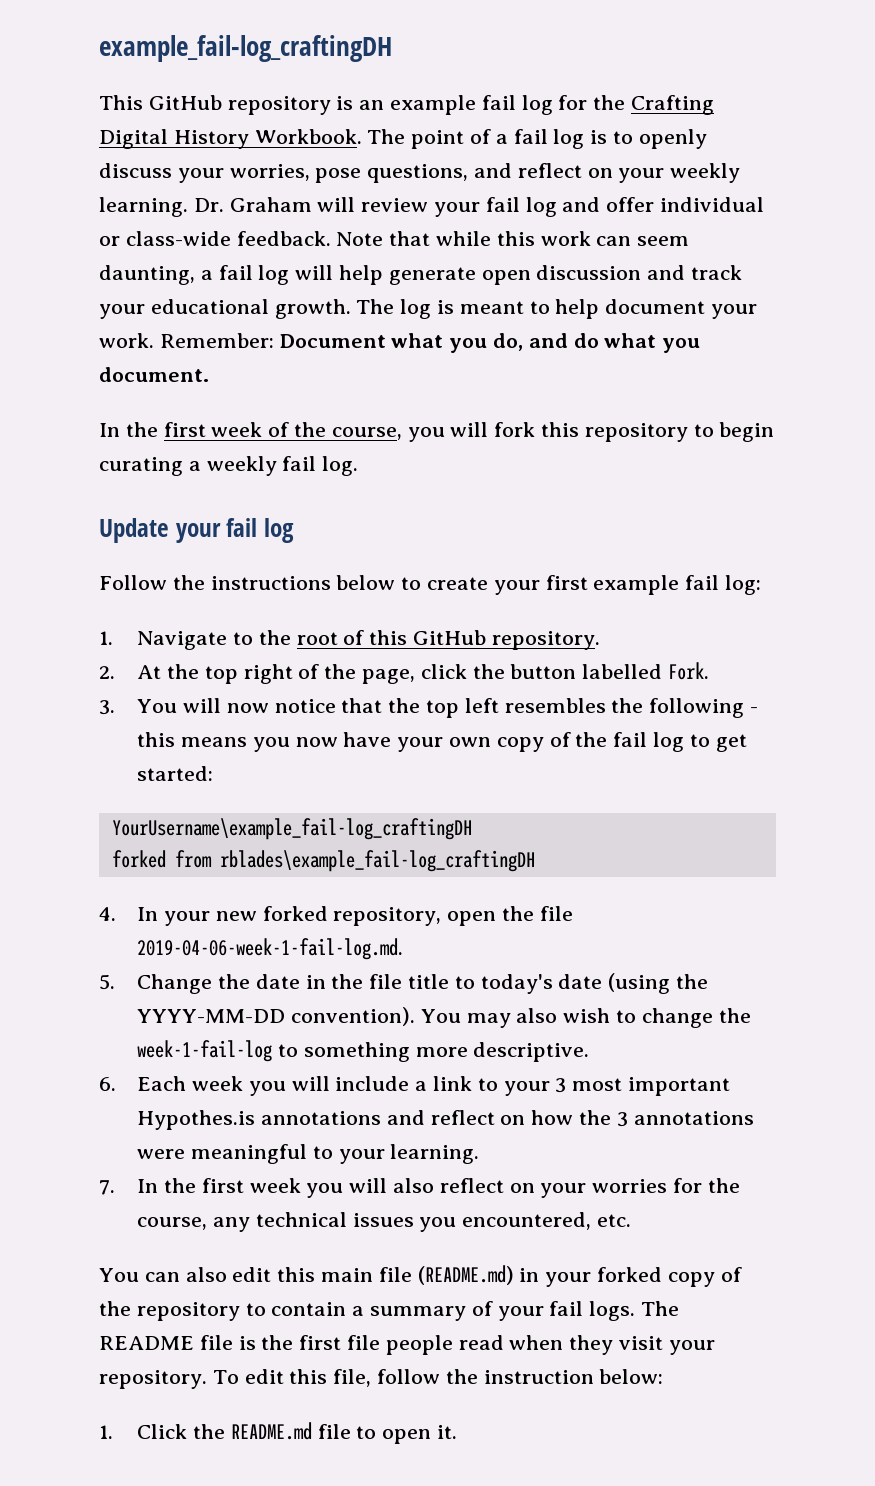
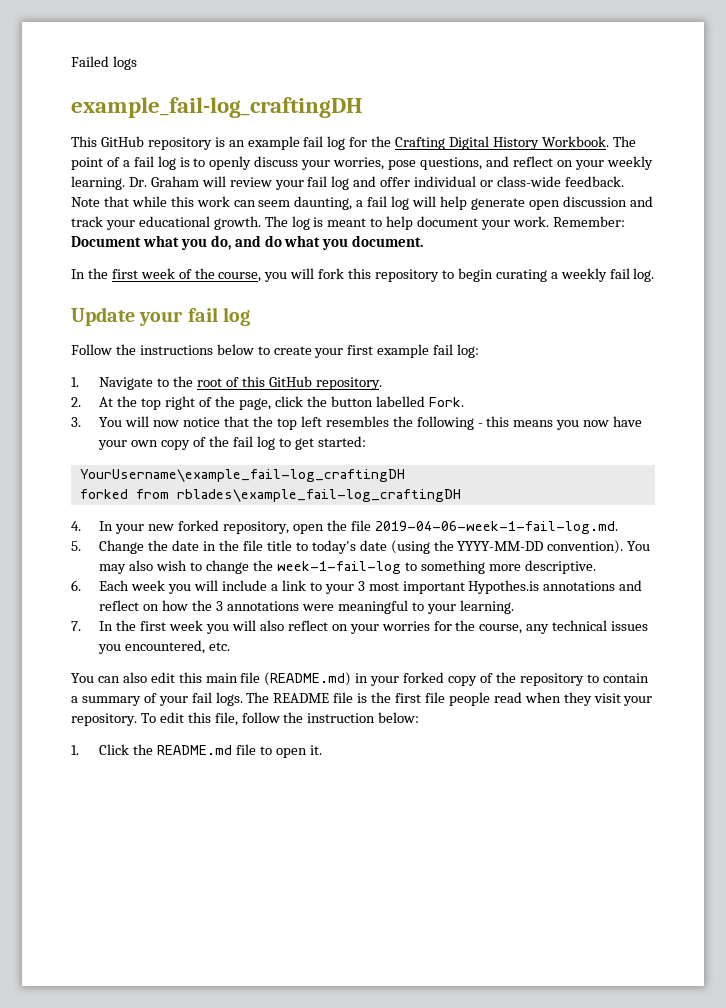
(99, 48) none -> [71,56,137,70] Failed logs //

